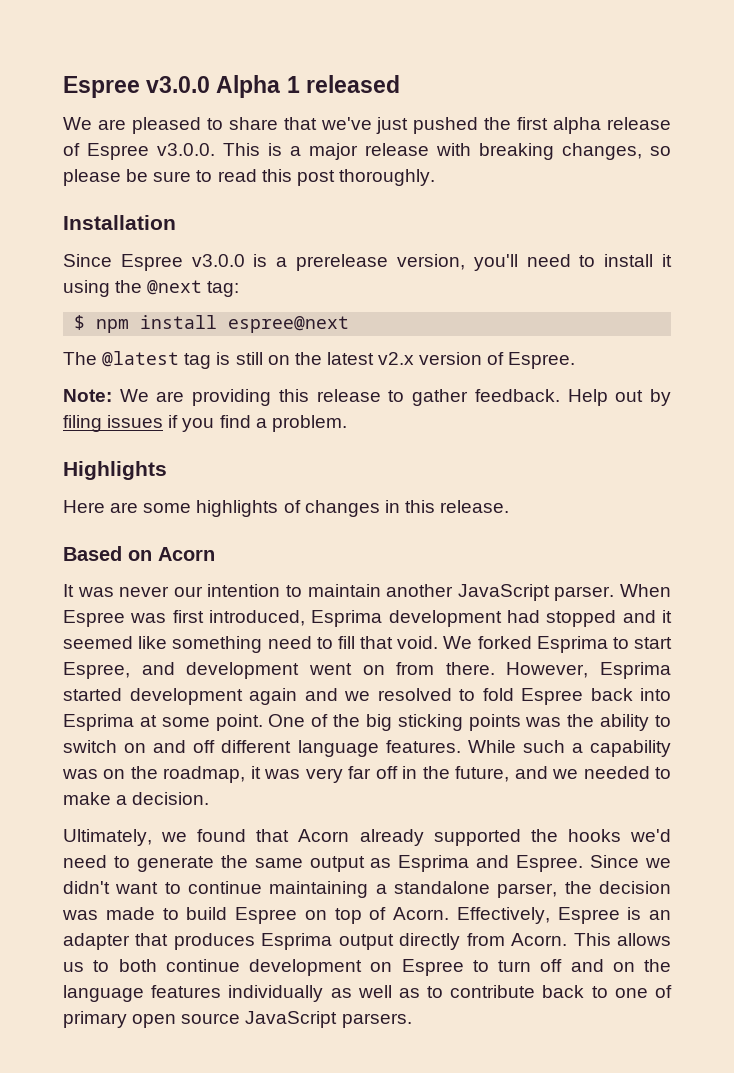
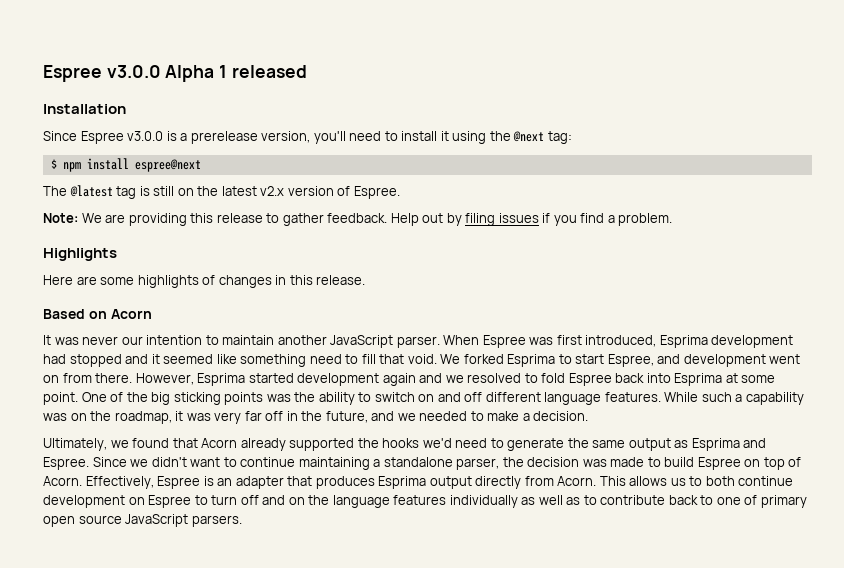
[63,117,671,134] [63,143,671,160] [63,169,435,186] // We are pleased to share that we've just pushed the first alpha release of Espree v3.0.0. This is a major release with breaking changes, so please be sure to read this post thoroughly. -> (307, 71) none

